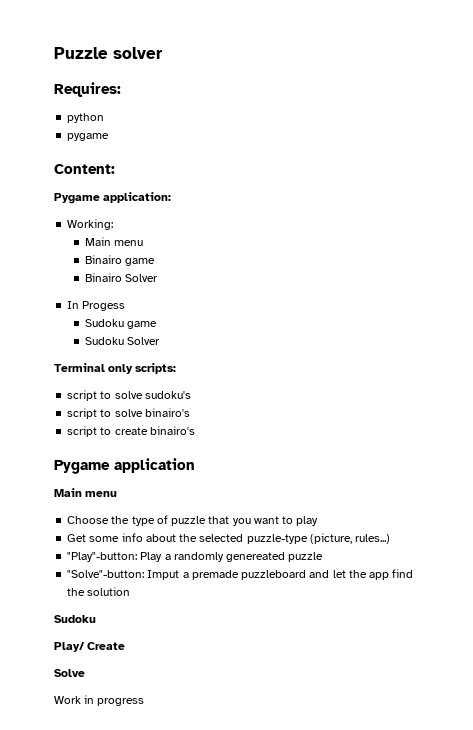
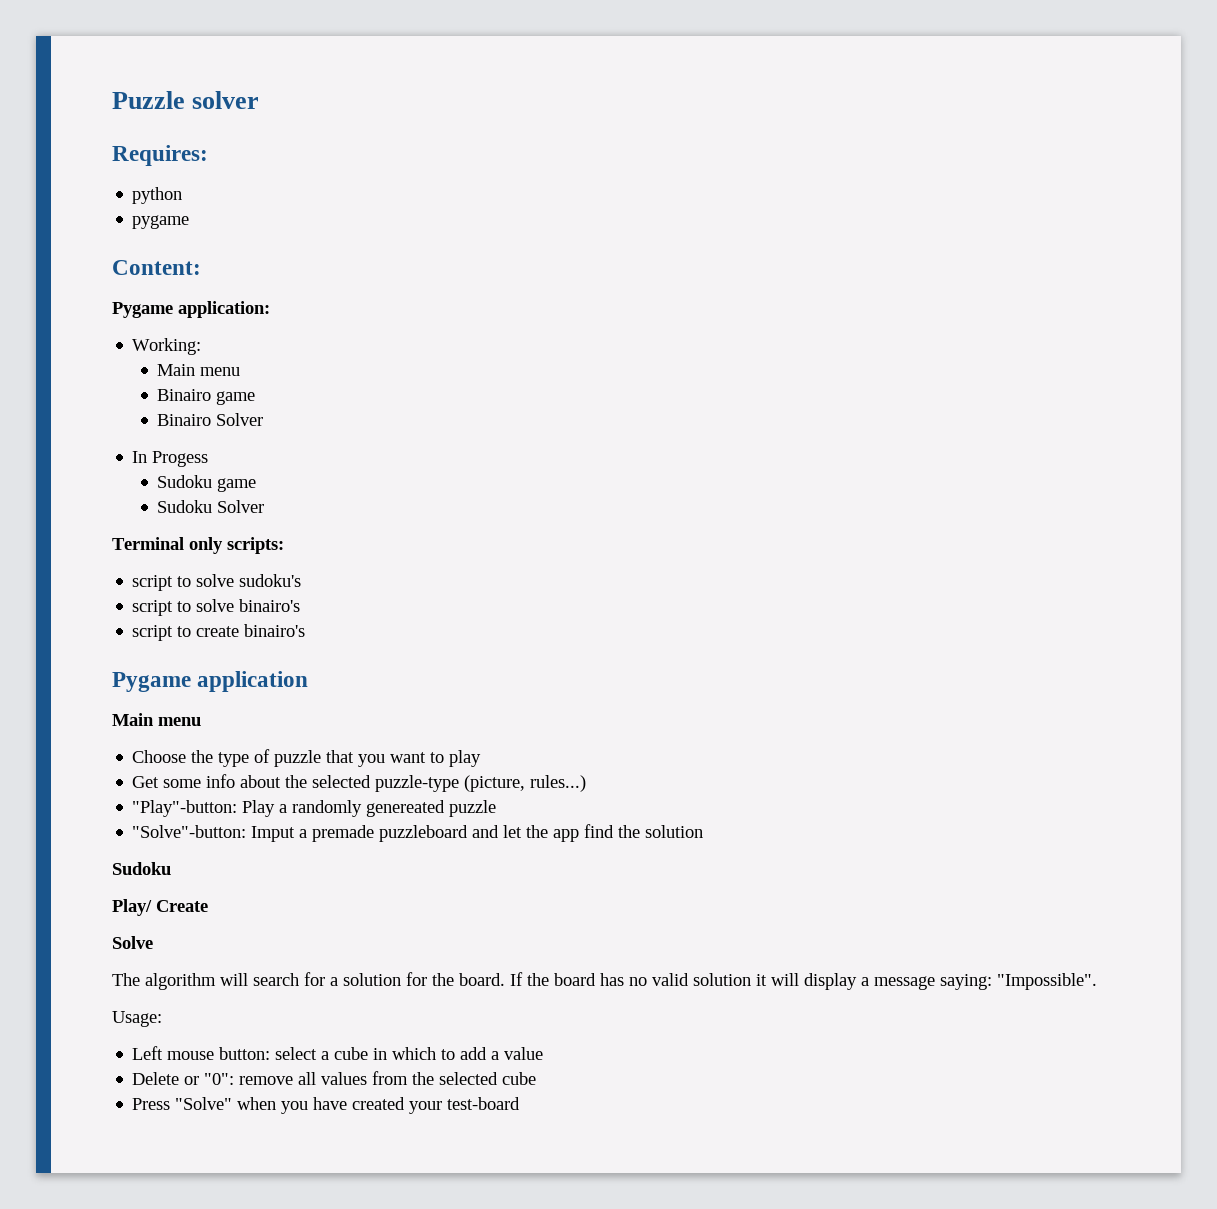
[54,695,145,706] Work in progress -> [112,972,1097,990] [112,1011,162,1027] [132,1046,544,1060] [132,1071,537,1085] [132,1097,521,1114] The algorithm will search for a solution for the board. If the board has no valid solution it will display a message saying: "Impossible". // Usage: // Left mouse button: select a cube in which to add a value // Delete or "0": remove all values from the selected cube // Press "Solve" when you have created your test-board

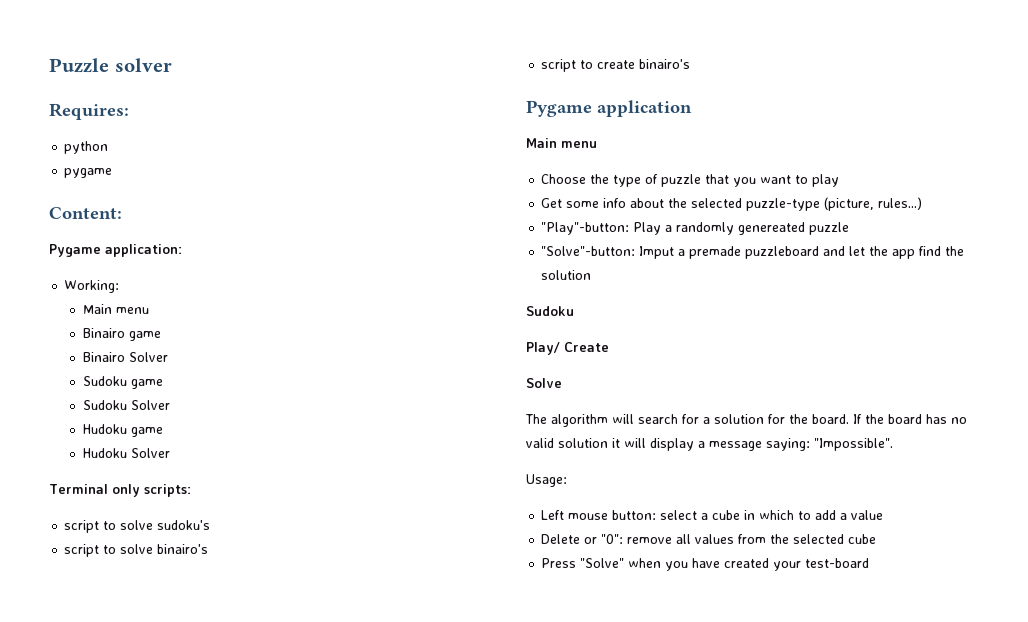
[132,451,209,467] // In Progess -> (168, 357) none
(265, 506) none -> [82,424,163,437] [82,448,170,458] // Hudoku game // Hudoku Solver

